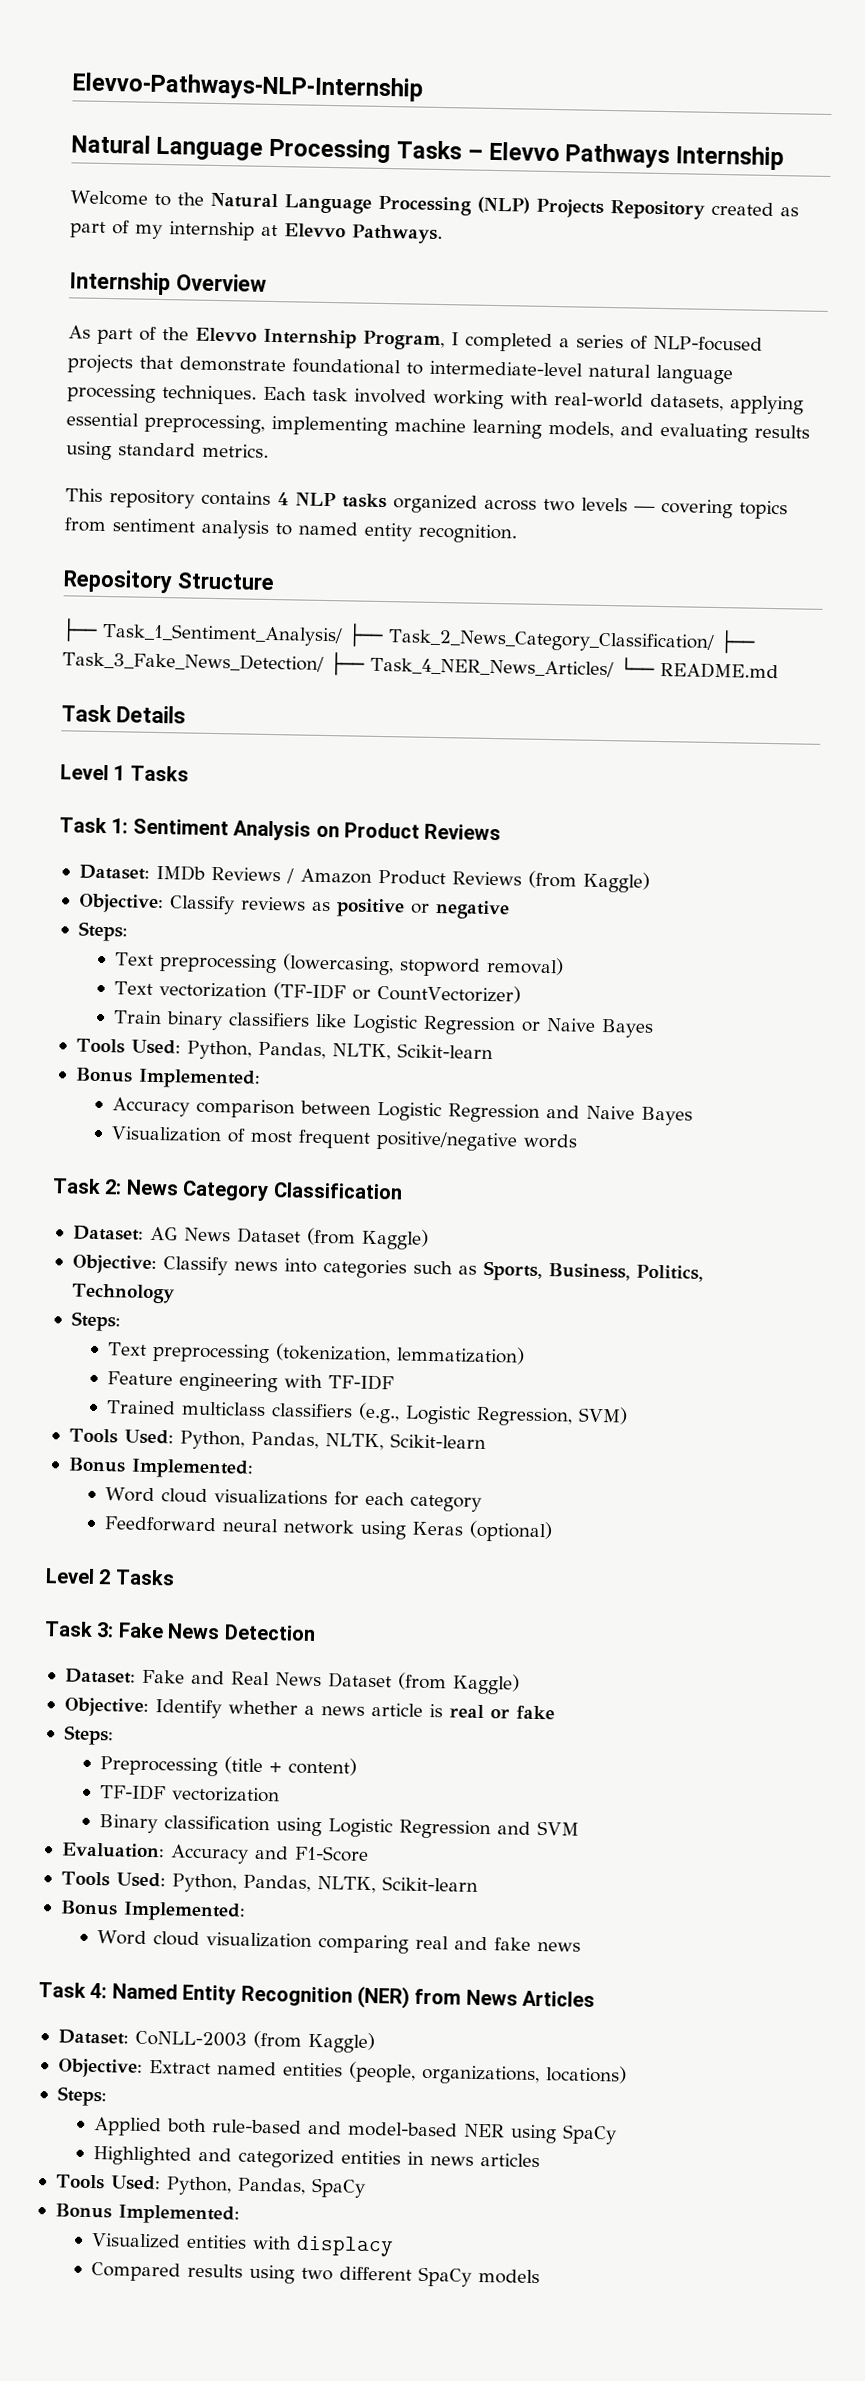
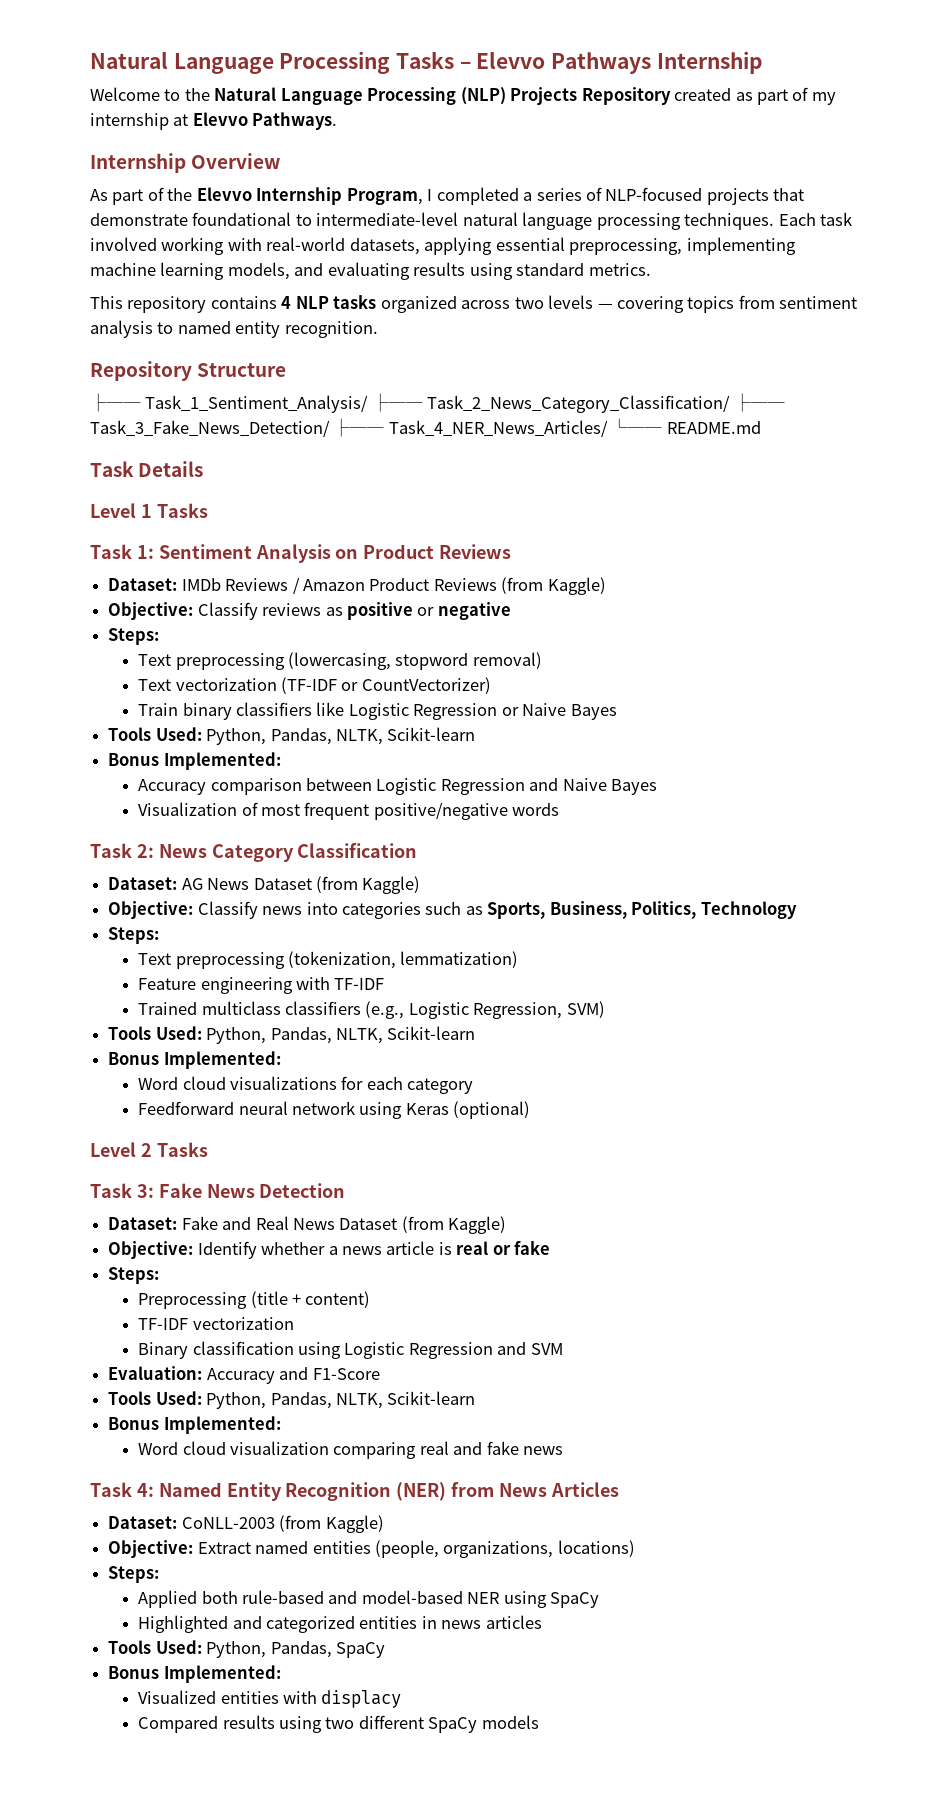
[72,72,423,102] Elevvo-Pathways-NLP-Internship // -> (90, 60) none

